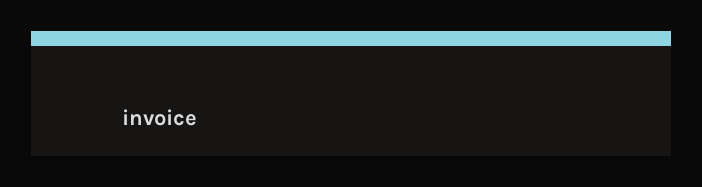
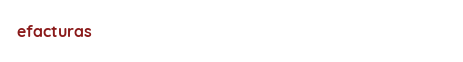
[122,109,197,126] invoice -> [17,25,92,37] efacturas

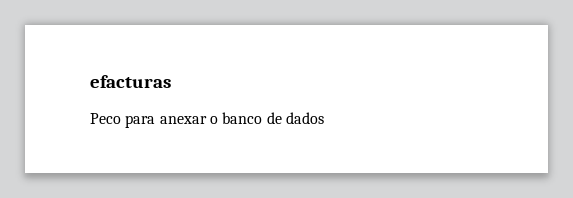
(92, 31) none -> [90,112,324,128] // Peco para anexar o banco de dados

